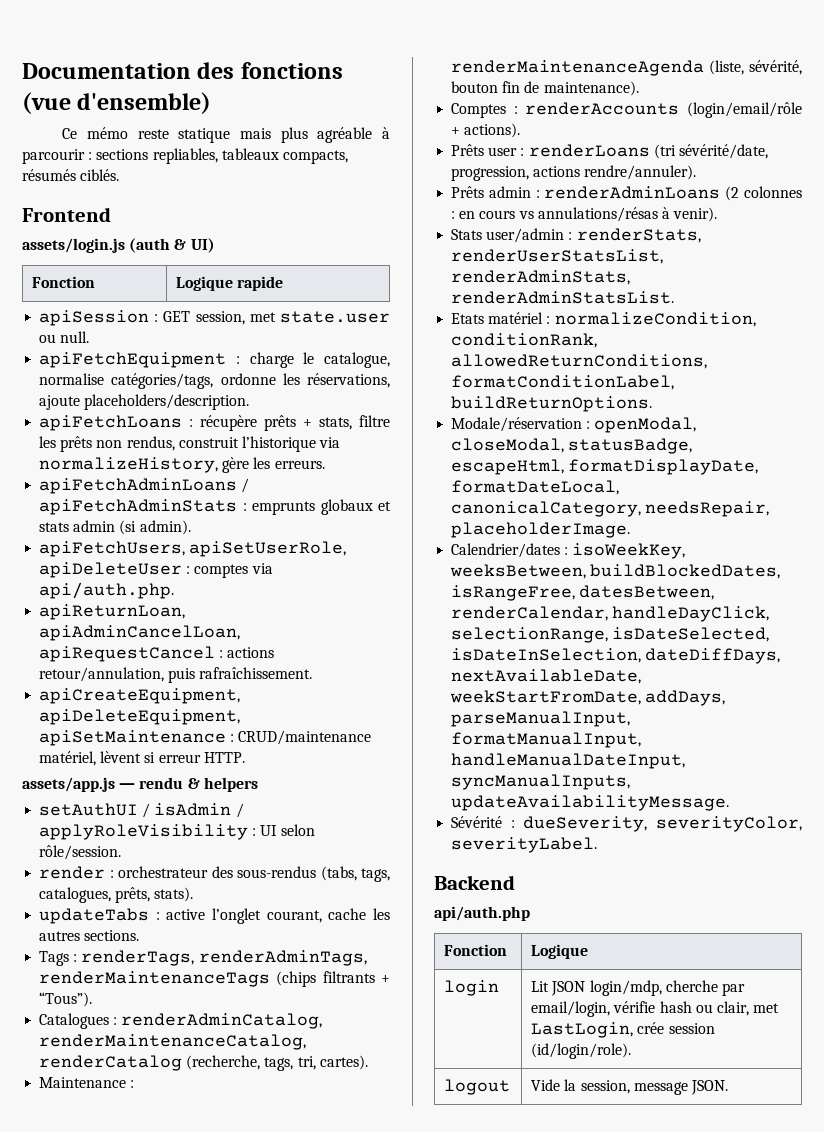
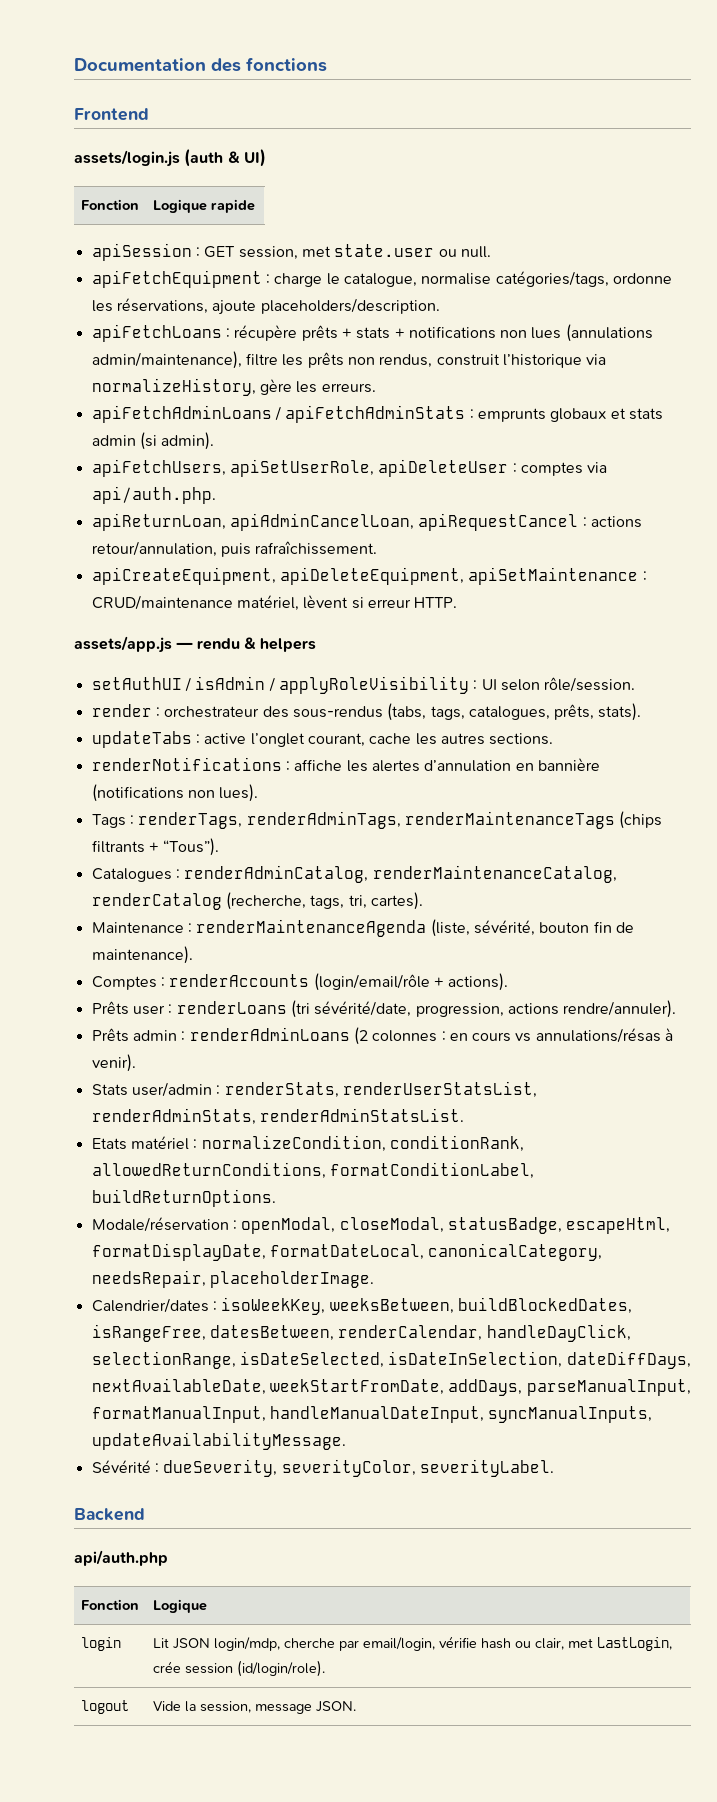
[22,92,212,114] [62,127,390,143] [22,148,348,164] [22,169,120,181] (vue d'ensemble) // Ce mémo reste statique mais plus agréable à parcourir : sections repliables, tableaux compacts, résumés ciblés. -> (327, 64) none
[319,417,353,430] stats, -> [356,324,653,342] [91,351,242,369] stats + notifications non lues (annulations admin/maintenance),
(140, 935) none -> [91,757,600,772] [91,784,259,802] // renderNotifications : affiche les alertes d’annulation en bannière (notifications non lues).

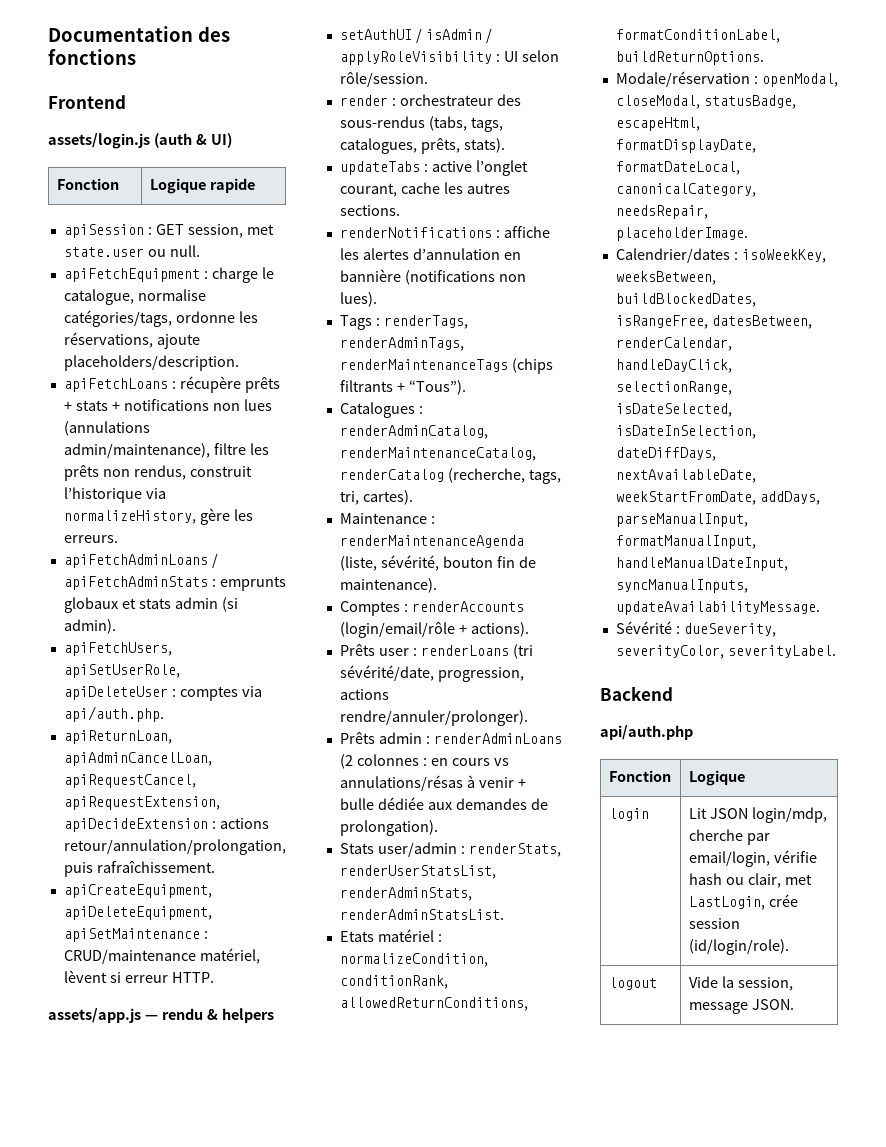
[418,513,579,531] apiRequestCancel -> [63,774,196,788] [63,796,220,810] [63,818,208,832] apiRequestCancel, apiRequestExtension, apiDecideExtension
[91,541,217,557] retour/annulation, -> [63,839,286,855] retour/annulation/prolongation,
[563,1000,677,1018] rendre/annuler). -> [339,710,528,726] rendre/annuler/prolonger).
[91,1054,136,1072] venir). -> [478,777,526,788] [339,797,548,810] [339,820,438,836] venir + bulle dédiée aux demandes de prolongation).

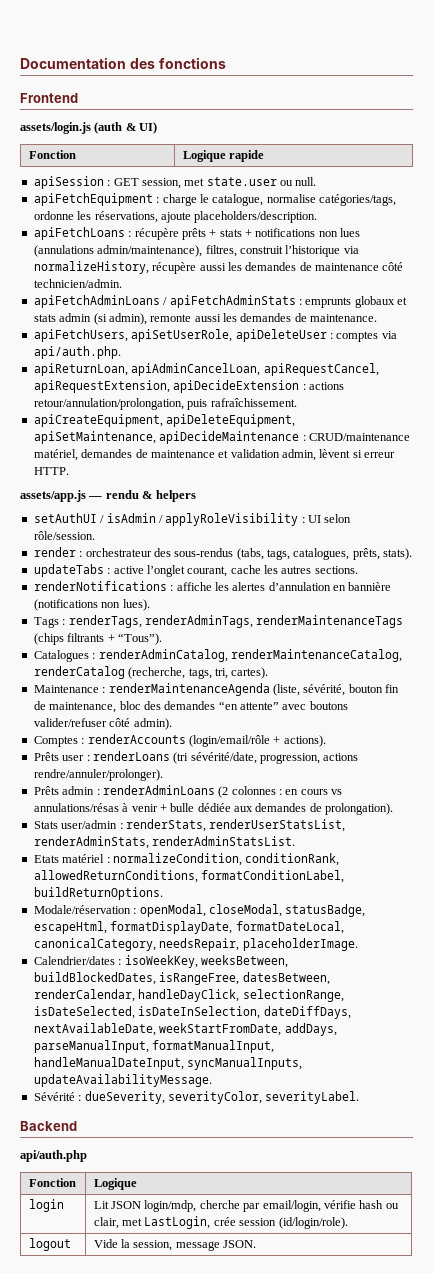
[213,443,269,455] [63,465,252,481] [63,487,166,503] [63,508,253,525] [63,535,118,543] filtre les prêts non rendus, construit l’historique via normalizeHistory, gère les erreurs. -> [205,245,359,257] [33,261,404,274] [33,279,122,288] filtres, construit l’historique via normalizeHistory, récupère aussi les demandes de maintenance côté technicien/admin.
[63,619,116,634] admin). -> [108,313,378,325] admin), remonte aussi les demandes de maintenance.
[63,928,200,942] apiSetMaintenance -> [33,431,300,444] apiSetMaintenance, apiDecideMaintenance
(260, 956) none -> [81,449,316,461] demandes de maintenance et validation admin,
[339,578,437,593] maintenance). -> [49,701,348,713] [33,718,172,730] maintenance, bloc des demandes “en attente” avec boutons valider/refuser côté admin).

